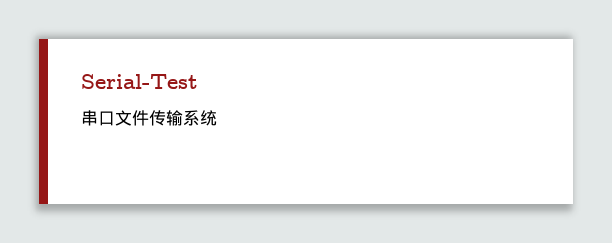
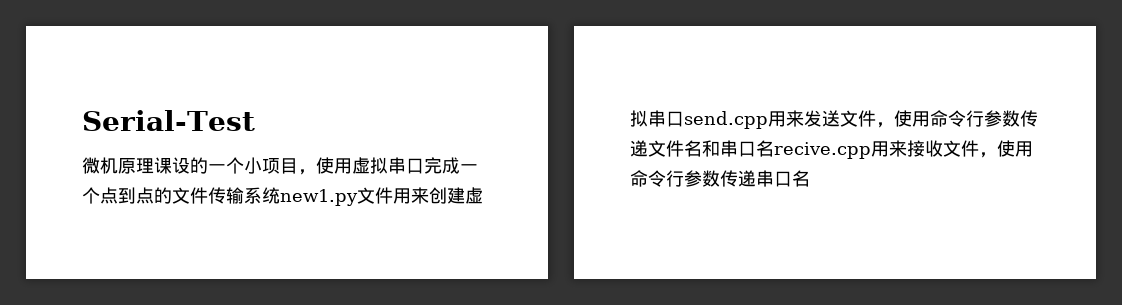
[81,110,217,126] 串口文件传输系统 -> [82,157,478,175] [82,187,483,206] [630,110,1038,129] [630,140,1033,159] [630,170,810,187] 微机原理课设的一个小项目，使用虚拟串口完成一个点到点的文件传输系统new1.py文件用来创建虚拟串口send.cpp用来发送文件，使用命令行参数传递文件名和串口名recive.cpp用来接收文件，使用命令行参数传递串口名

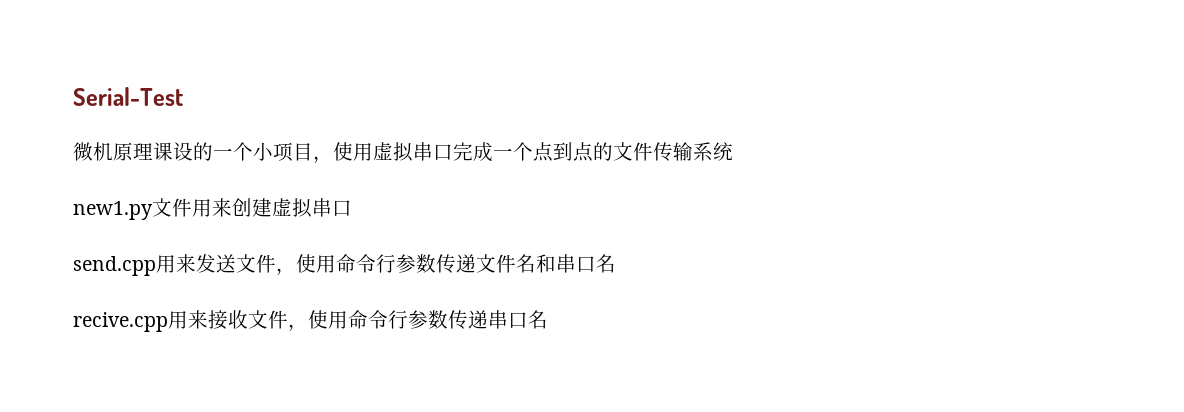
(280, 195) none -> (733, 151) //
(684, 119) none -> (352, 208) //
(774, 148) none -> (616, 263) //

